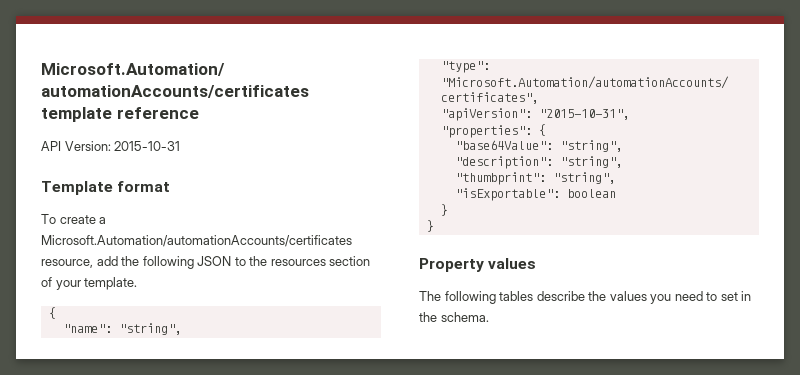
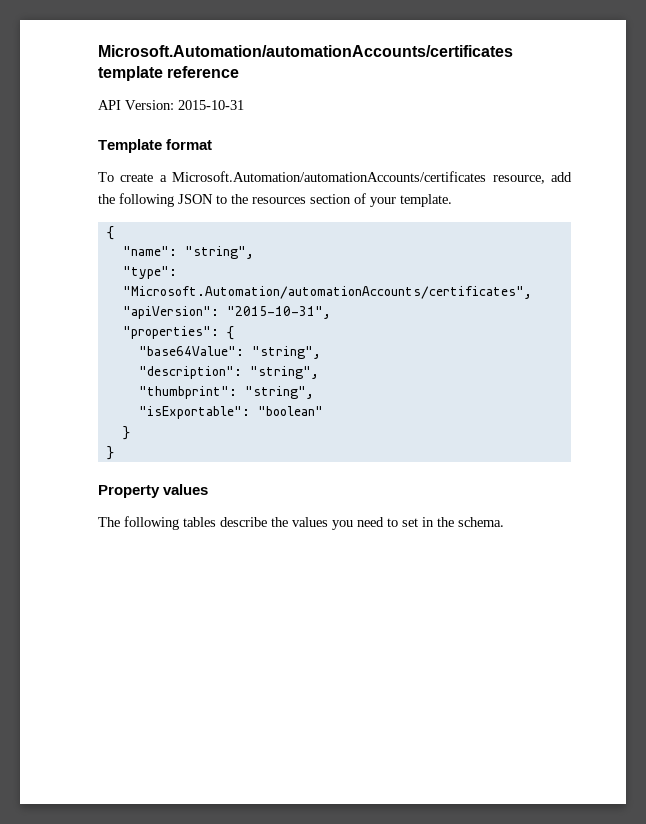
[566,189,616,198] boolean -> [257,406,323,416] "boolean"

